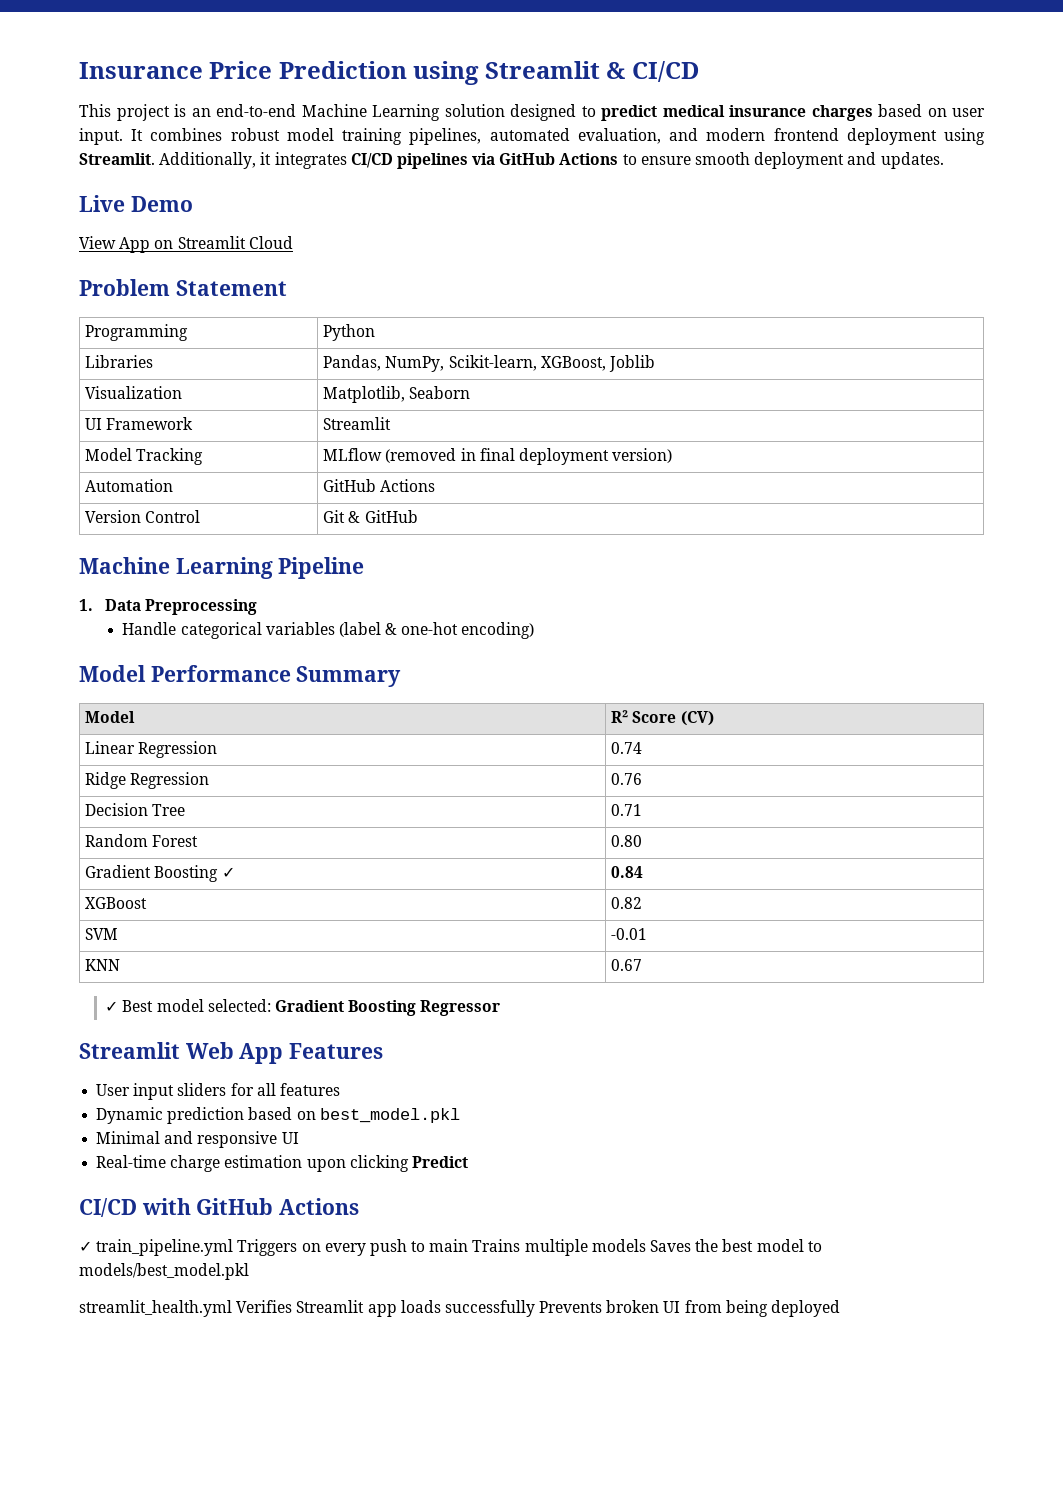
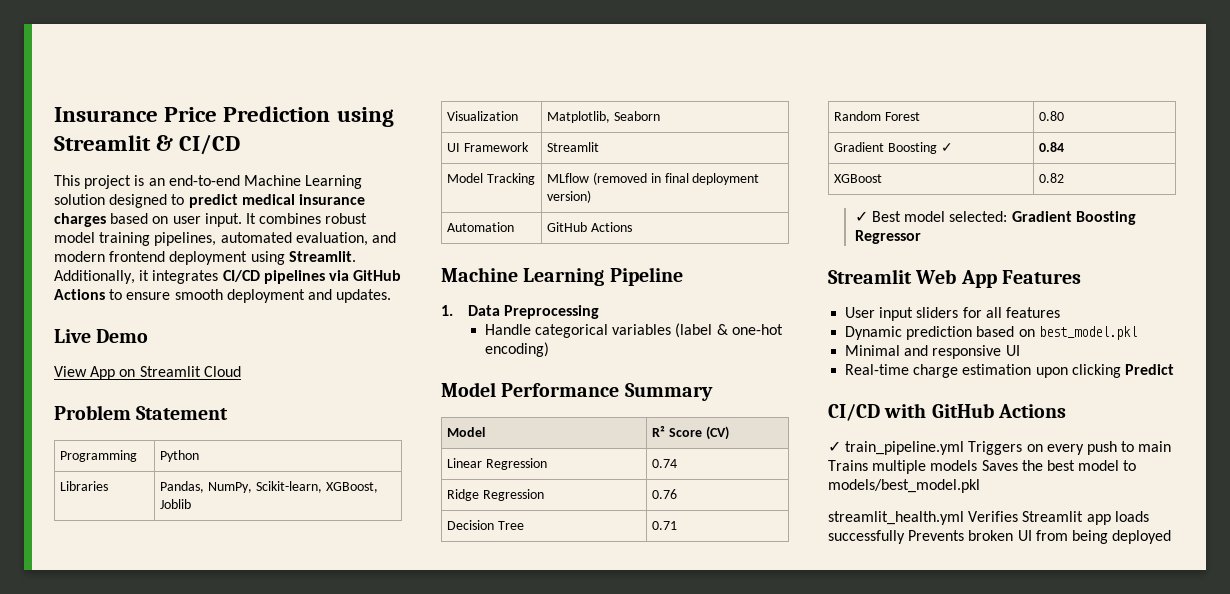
[85,510,201,523] [323,510,418,523] // Version Control | Git & GitHub -> (633, 227) none
[85,928,119,940] [611,928,648,940] [85,959,121,971] [611,959,643,971] // SVM | -0.01 // KNN | 0.67 -> (1065, 178) none

